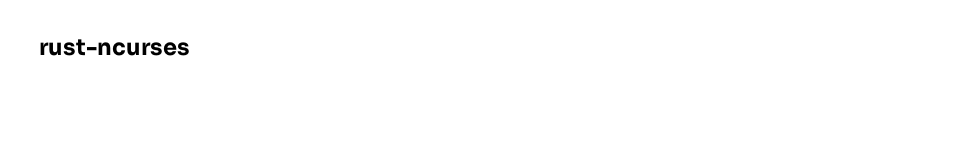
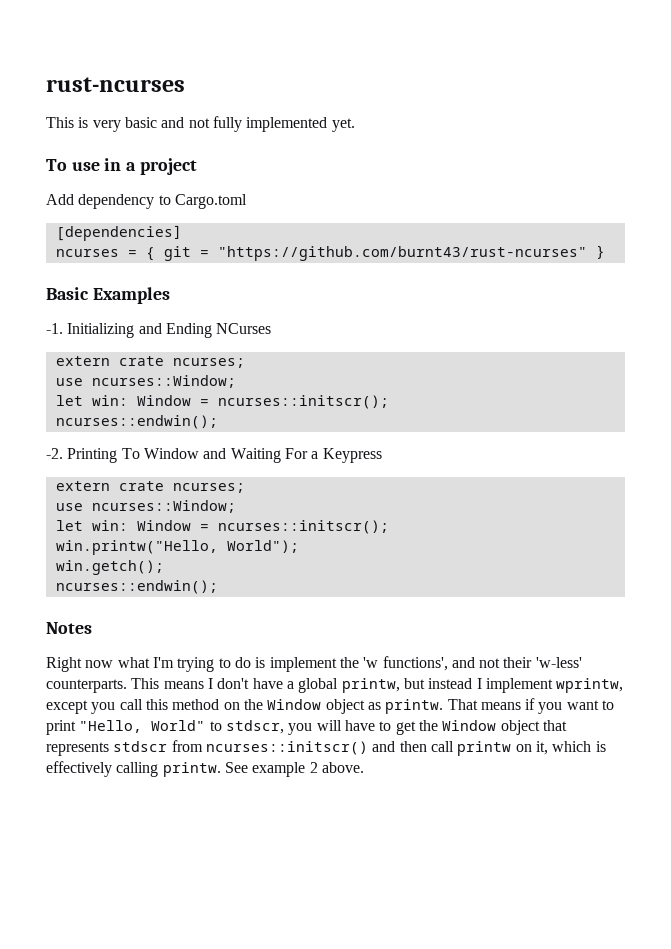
(190, 47) none -> [46,116,355,132] [46,158,197,175] [46,194,247,209] [55,225,182,241] [55,245,605,261] [46,287,170,304] [46,323,272,338] [55,356,245,368] [55,375,236,388] [55,395,389,409] [55,415,218,429] [46,448,382,463] [55,481,245,493] [55,500,236,513] [55,520,389,534] [55,540,299,555] [55,560,164,575] [55,580,218,594] [46,622,92,634] [46,656,582,672] [46,678,624,693] [46,698,615,714] [46,720,567,735] [46,740,606,756] [46,761,364,777] // This is very basic and not fully implemented yet. // To use in a project // Add dependency to Cargo.toml // [dependencies] // ncurses = { git = "https://github.com/burnt43/rust-ncurses" } // Basic Examples // -1. Initializing and Ending NCurses // extern crate ncurses; // use ncurses::Window; // let win: Window = ncurses::initscr(); // ncurses::endwin(); // -2. Printing To Window and Waiting For a Keypress // extern crate ncurses; // use ncurses::Window; // let win: Window = ncurses::initscr(); // win.printw("Hello, World"); // win.getch(); // ncurses::endwin(); // Notes // Right now what I'm trying to do is implement the 'w functions', and not their 'w-less' counterparts. This means I don't have a global printw, but instead I implement wprintw, except you call this method on the Window object as printw. That means if you want to print "Hello, World" to stdscr, you will have to get the Window object that represents stdscr from ncurses::initscr() and then call printw on it, which is effectively calling printw. See example 2 above.

